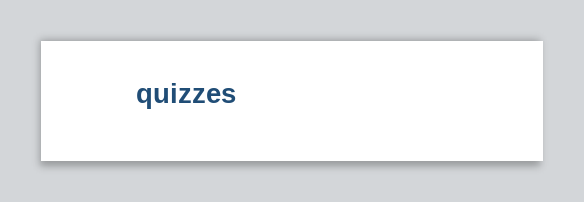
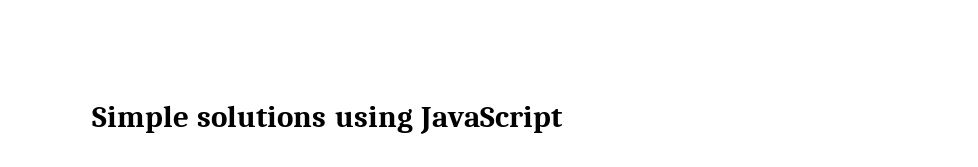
[136,83,236,109] quizzes -> [92,105,564,134] Simple solutions using JavaScript

